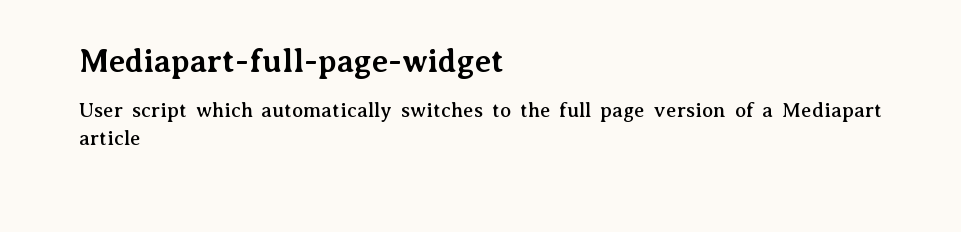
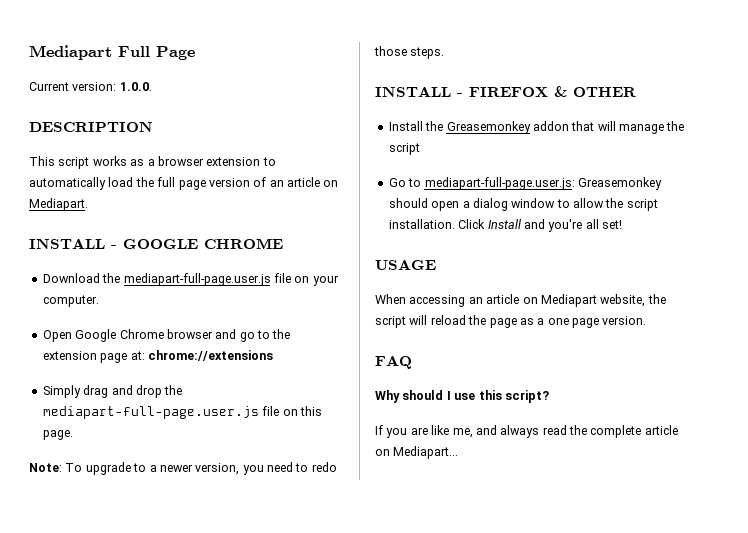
[79,48,504,79] [79,102,511,122] Mediapart-full-page-widget // User script which automatically switches to -> [29,45,195,60] [29,82,152,91] [29,121,153,132] [29,156,276,169] [29,177,134,190] Mediapart Full Page // Current version: 1.0.0. // DESCRIPTION // This script works as a browser extension to automatically load
[762,102,882,122] [79,130,141,145] a Mediapart article -> [269,177,339,187] [29,198,88,211] [29,238,283,249] [42,273,339,286] [42,295,99,307] [42,329,291,342] [42,350,273,363] [42,385,183,398] [42,406,322,419] [42,430,73,440] [29,462,337,475] [374,46,445,59] [375,86,636,97] [388,121,685,134] [388,143,420,155] [388,177,662,190] [388,198,658,211] [388,219,622,232] [375,259,436,270] [375,294,666,307] [375,315,647,328] [375,355,412,369] [375,390,549,403] [375,425,678,438] [375,446,459,459] an article on Mediapart. // INSTALL - GOOGLE CHROME // Download the mediapart-full-page.user.js file on your computer. // Open Google Chrome browser and go to the extension page at: chrome://extensions // Simply drag and drop the mediapart-full-page.user.js file on this page. // Note: To upgrade to a newer version, you need to redo those steps. // INSTALL - FIREFOX & OTHER // Install the Greasemonkey addon that will manage the script // Go to mediapart-full-page.user.js: Greasemonkey should open a dialog window to allow the script installation. Click Install and you're all set! // USAGE // When accessing an article on Mediapart website, the script will reload the page as a one page version. // FAQ // Why should I use this script? // If you are like me, and always read the complete article on Mediapart...

